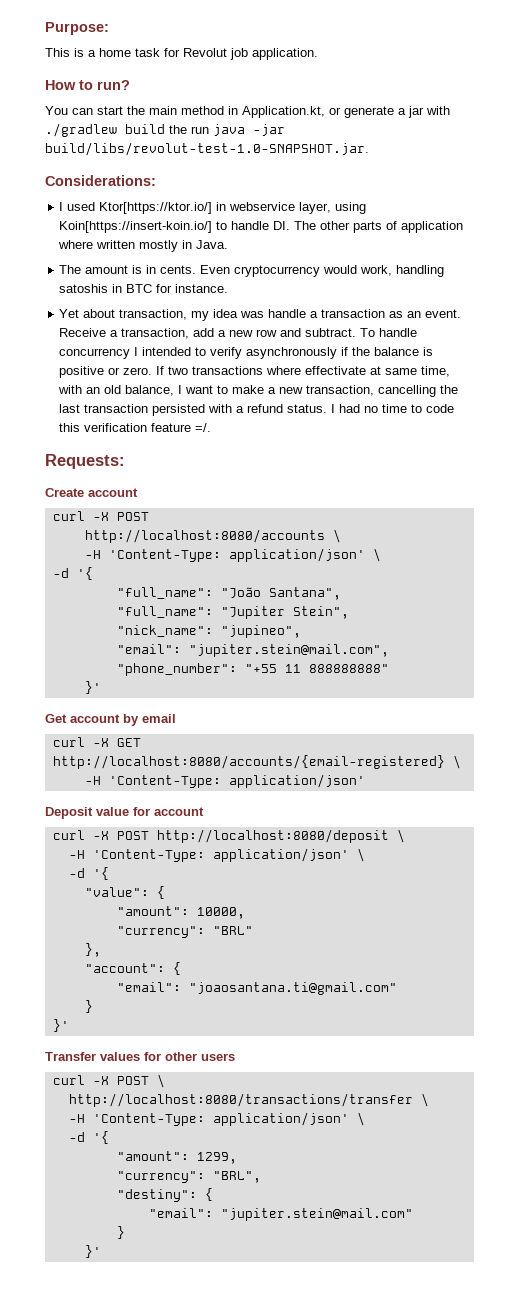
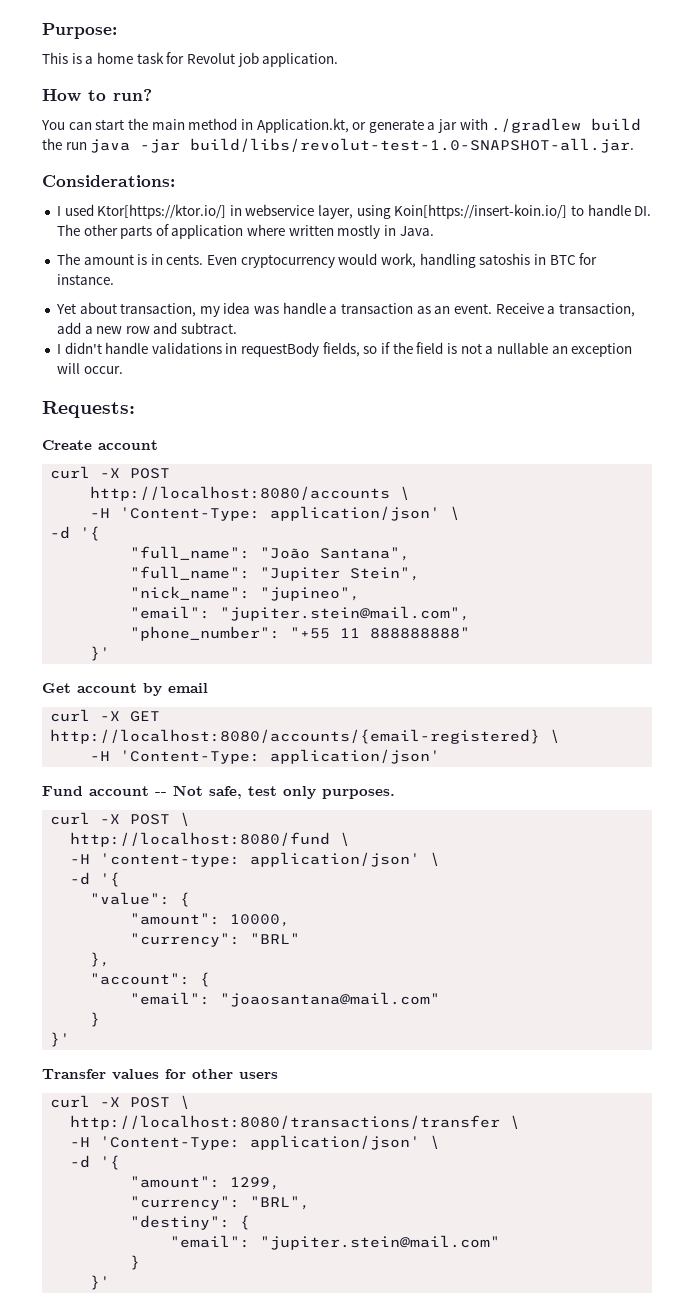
[45,142,369,156] build/libs/revolut-test-1.0-SNAPSHOT.jar. -> [190,138,635,153] build/libs/revolut-test-1.0-SNAPSHOT-all.jar.
[360,328,418,337] [59,347,434,359] [59,366,451,378] [58,385,459,397] [59,404,455,416] [59,423,212,432] To handle concurrency I intended to verify asynchronously if the balance is positive or zero. If two transactions where effectivate at same time, with an old balance, I want to make a new transaction, cancelling the last transaction persisted with a refund status. I had no time to code this verification feature =/. -> [56,342,633,357] [56,363,123,374] // I didn't handle validations in requestBody fields, so if the field is not a nullable an exception will occur.
[45,807,204,819] [52,829,405,843] [68,849,205,862] Deposit value for account // curl -X POST http://localhost:8080/deposit \ // -H 'Content-Type: -> [42,785,395,799] [50,812,191,826] [70,832,351,847] [70,853,241,867] Fund account -- Not safe, test only purposes. // curl -X POST \ // http://localhost:8080/fund \ // -H 'content-type:
[188,982,397,995] "joaosantana.ti@gmail.com" -> [220,992,441,1007] "joaosantana@mail.com"

